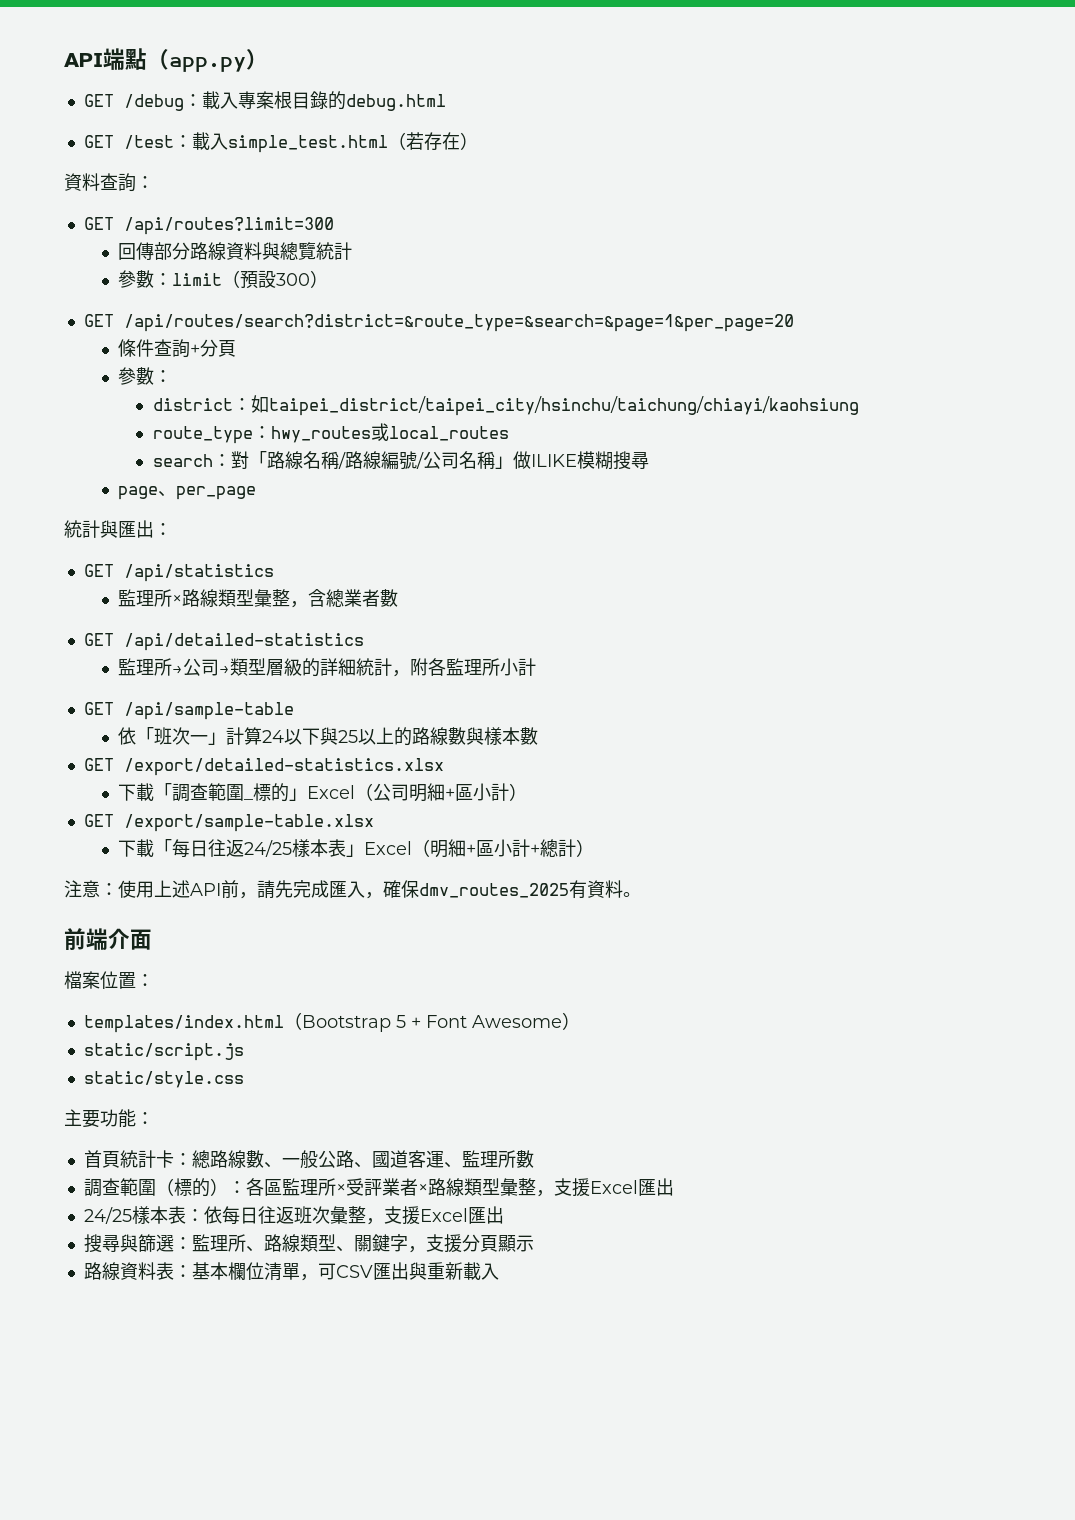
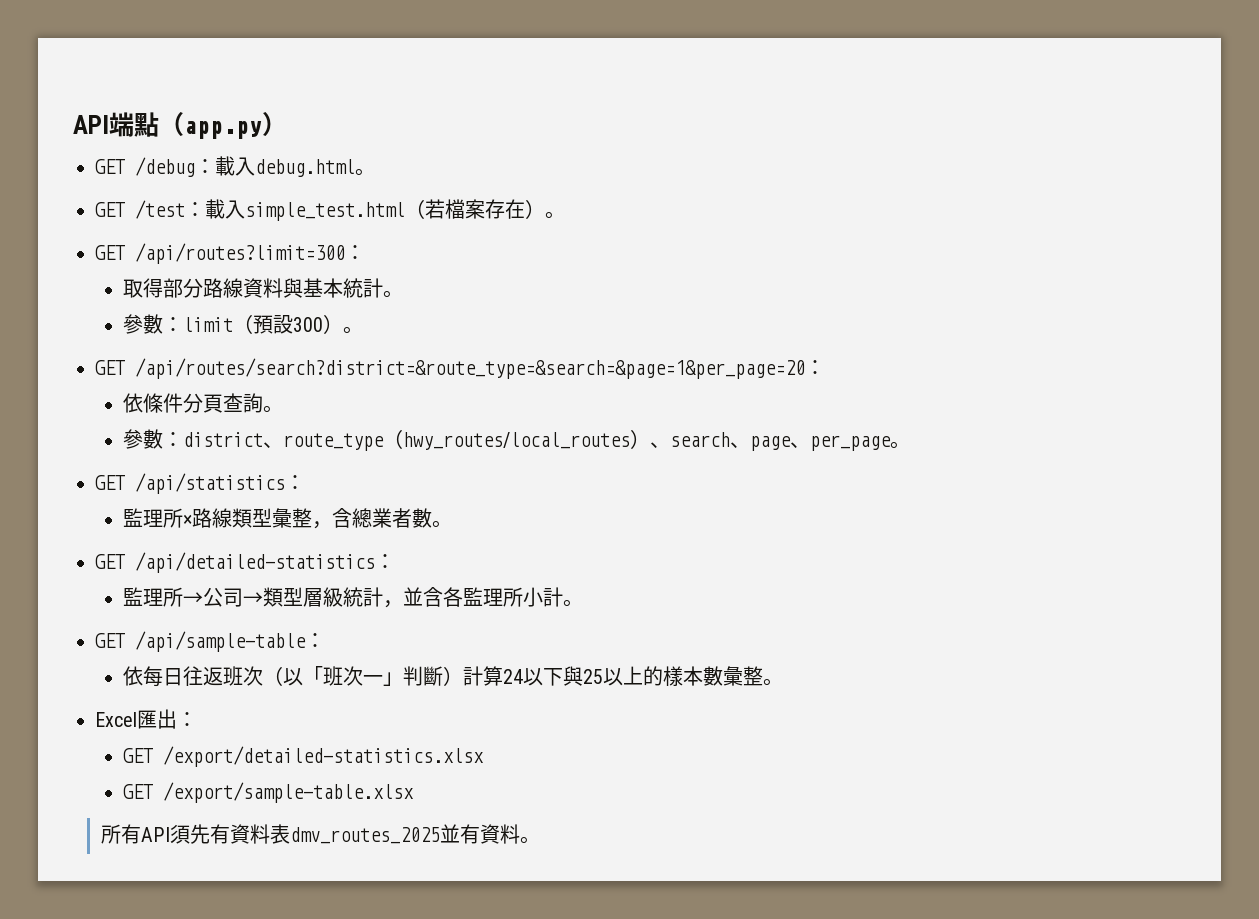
[237,91,346,110] 專案根目錄的 -> (255, 166) none
(446, 102) none -> [355,168,375,176] 。
(424, 141) none -> [445,199,485,219] 檔案
[64,173,154,192] // 資料查詢： -> [545,211,565,219] 。
[118,242,155,260] // 回傳 -> [345,245,365,260] [123,278,164,298] ： // 取得
[280,242,353,260] 總覽統計 -> [303,278,404,298] 基本統計。
(329, 279) none -> [343,326,364,334] 。
[118,339,237,358] [118,367,173,385] [152,395,859,416] [152,423,509,444] [152,451,649,470] // 條件查詢+分頁 // 參數： // district：如taipei_district/taipei_city/hsinchu/taichung/chiayi/kaohsiung // route_type：hwy_routes或local_routes // search：對「路線名稱/路線編號/公司名稱」做ILIKE模糊搜尋 // -> [805,360,825,375] [123,393,284,413] [123,429,751,451] ： // 依條件分頁查詢。 // 參數：district、route_type（hwy_routes/local_routes）、search、
[64,520,172,538] // 統計與匯出： -> [890,441,911,449] 。
(274, 573) none -> [285,475,305,490] ：
(399, 598) none -> [432,520,453,528] 。
(364, 642) none -> [375,554,395,569] ：
[302,658,429,677] 的詳細統計，附 -> [343,587,444,608] 統計，並含
(537, 667) none -> [563,599,584,607] 。
[118,727,137,745] // 依 -> [305,633,325,648] [123,666,304,687] ： // 依每日往返班次（以
(227, 738) none -> [403,666,464,686] 判斷）
[412,727,485,745] 路線數與 -> (664, 676) none
[83,758,444,776] [118,783,528,802] [83,814,374,832] [118,839,595,858] [64,880,641,899] [64,928,152,950] [64,971,154,989] [83,1012,580,1033] [83,1043,244,1061] [83,1071,244,1088] [64,1109,154,1128] [83,1150,534,1168] [83,1178,674,1197] [83,1206,504,1225] [83,1234,534,1253] [83,1262,499,1281] // GET /export/detailed-statistics.xlsx // 下載「調查範圍_標的」Excel（公司明細+區小計） // GET /export/sample-table.xlsx // 下載「每日往返24/25樣本表」Excel（明細+區小計+總計） // 注意：使用上述API前，請先完成匯入，確保dmv_routes_2025有資料。 // 前端介面 // 檔案位置： // templates/index.html（Bootstrap 5 + Font Awesome） // static/script.js // static/style.css // 主要功能： // 首頁統計卡：總路線數、一般公路、國道客運、監理所數 // 調查範圍（標的）：各區監理所×受評業者×路線類型彙整，支援Excel匯出 // 24/25樣本表：依每日往返班次彙整，支援Excel匯出 // 搜尋與篩選：監理所、路線類型、關鍵字，支援分頁顯示 // 路線資料表：基本欄位清單，可CSV匯出與重新載入 -> [723,666,784,686] [95,709,197,729] [123,746,485,767] [123,782,415,803] [101,824,541,844] 彙整。 // Excel匯出： // GET /export/detailed-statistics.xlsx // GET /export/sample-table.xlsx // 所有API須先有資料表dmv_routes_2025並有資料。

